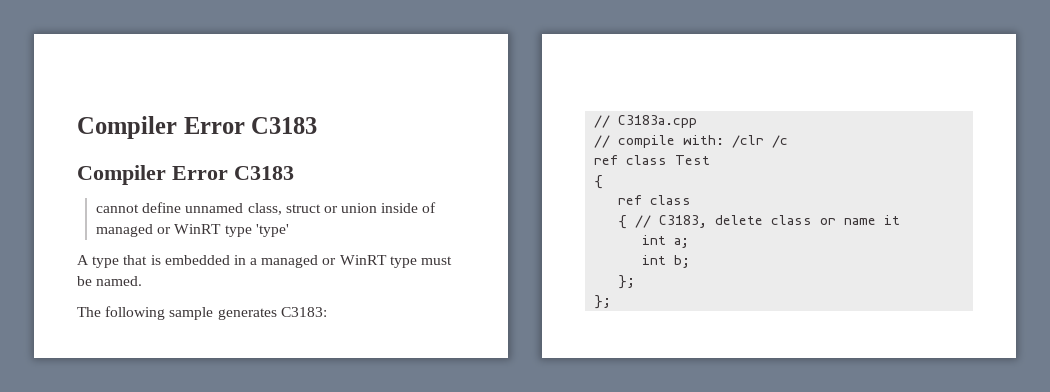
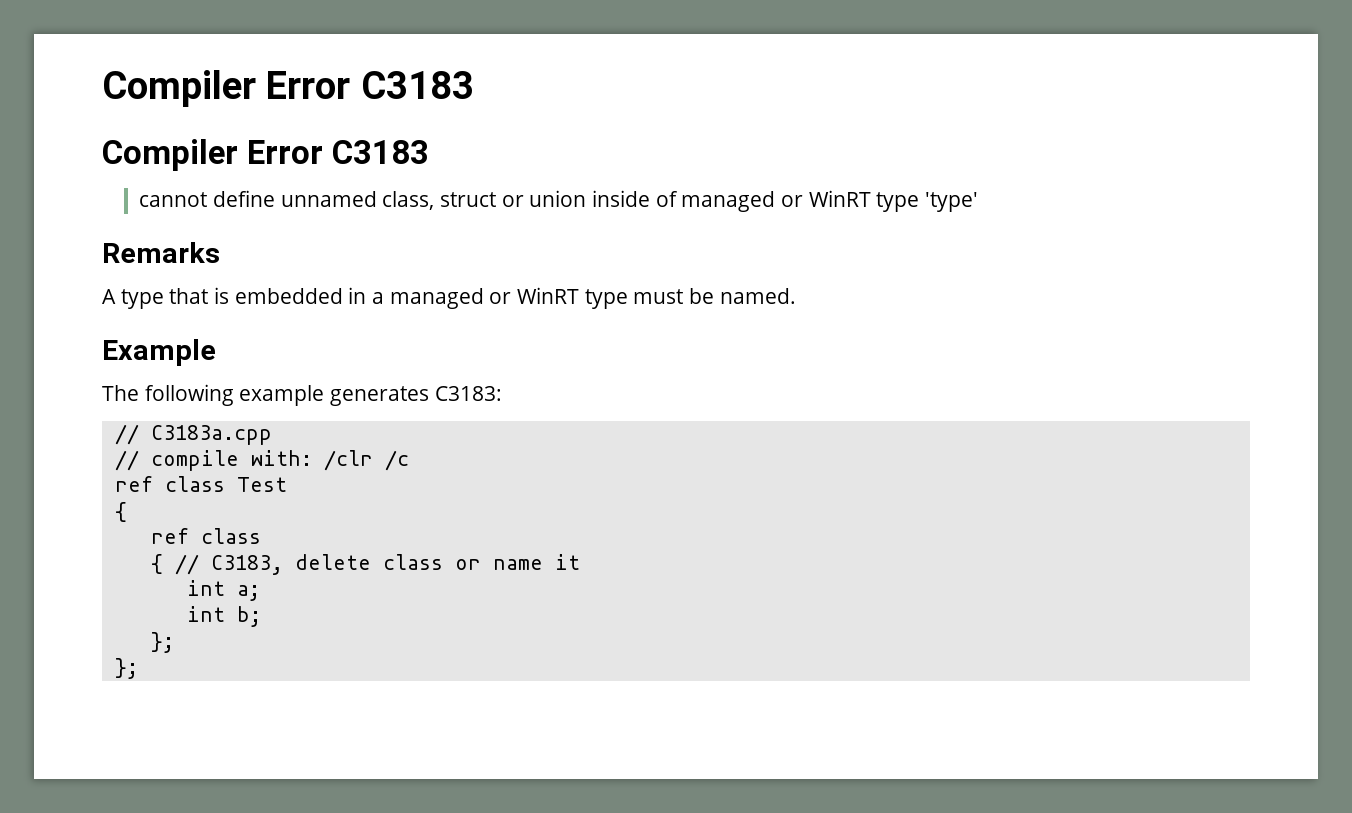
(289, 230) none -> [102,242,220,263] // Remarks
(143, 281) none -> [102,339,216,366] // Example
[169,307,214,320] sample -> [239,385,325,406] example

